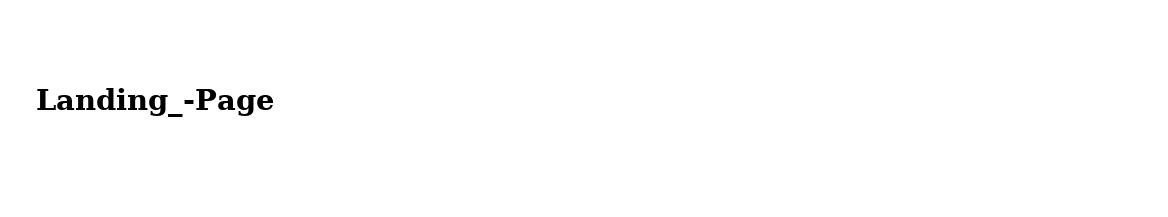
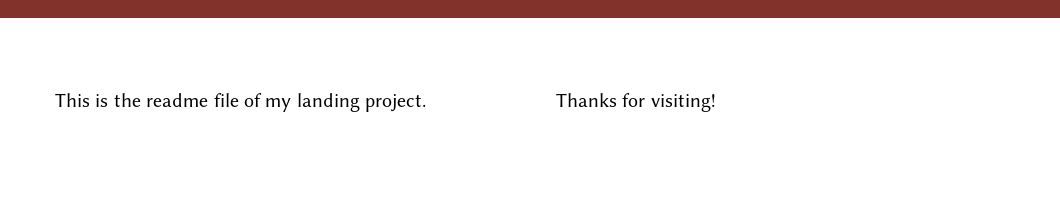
[36,88,274,117] Landing_-Page -> [55,93,427,112] [556,93,716,112] This is the readme file of my landing project. // Thanks for visiting!

